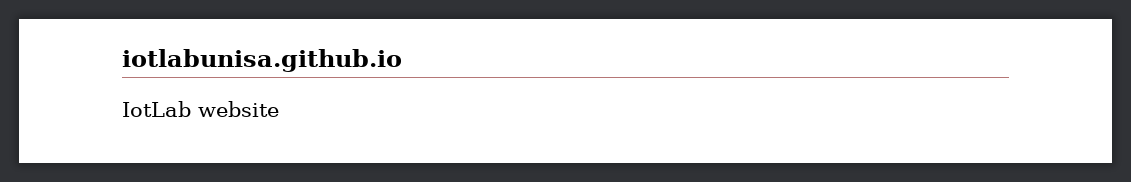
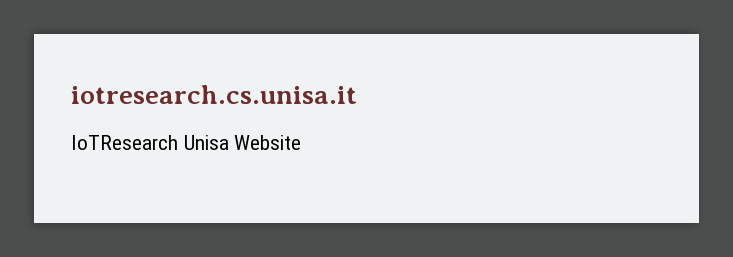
[122,49,402,72] [122,101,279,117] iotlabunisa.github.io // IotLab website -> [71,85,357,104] [71,135,302,150] iotresearch.cs.unisa.it // IoTResearch Unisa Website

